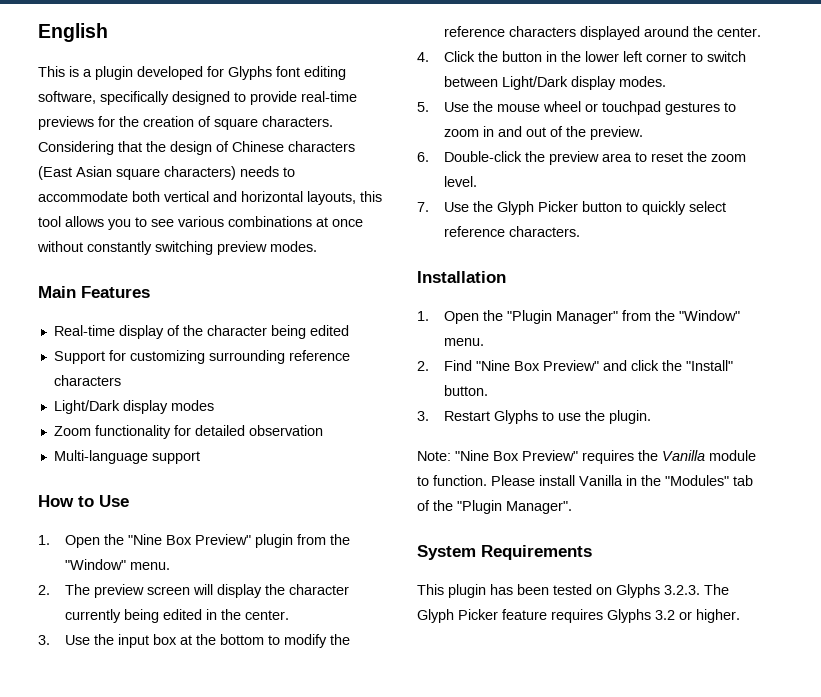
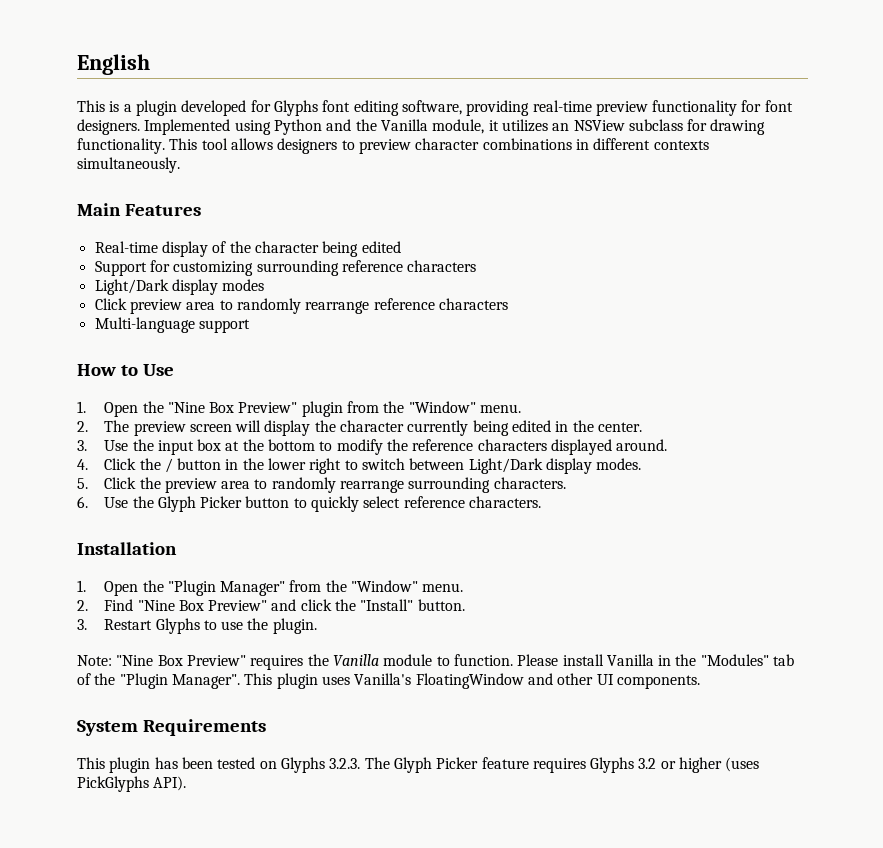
[100,91,357,105] [38,116,333,130] [38,141,355,155] [38,166,295,180] [38,191,382,205] [38,216,363,230] [37,241,317,255] specifically designed to provide real-time previews for the creation of square characters. Considering that the design of Chinese characters (East Asian square characters) needs to accommodate both vertical and horizontal layouts, this tool allows you to see various combinations at once without constantly switching preview modes. -> [466,100,793,116] [77,119,766,135] [77,138,709,154] [77,157,180,173] providing real-time preview functionality for font designers. Implemented using Python and the Vanilla module, it utilizes an NSView subclass for drawing functionality. This tool allows designers to preview character combinations in different contexts simultaneously.
[53,425,323,439] Zoom functionality for detailed observation -> [94,298,508,314] Click preview area to randomly rearrange reference characters
[644,26,762,37] around the center. -> [616,439,668,451] around.
(499, 56) none -> [164,458,173,473] /
[623,51,688,62] left corner -> [309,458,342,474] right
[444,101,737,115] [444,126,644,140] [417,151,747,165] [444,176,478,187] [417,202,429,212] Use the mouse wheel or touchpad gestures to zoom in and out of the preview. // 6. Double-click the preview area to reset the zoom level. // 7. -> [104,477,566,493] [77,496,88,508] Click the preview area to randomly rearrange surrounding characters. // 6.
(572, 507) none -> [244,673,700,689] This plugin uses Vanilla's FloatingWindow and other UI components.
[696,609,740,623] higher. -> [679,757,760,773] [77,776,187,792] higher (uses PickGlyphs API).

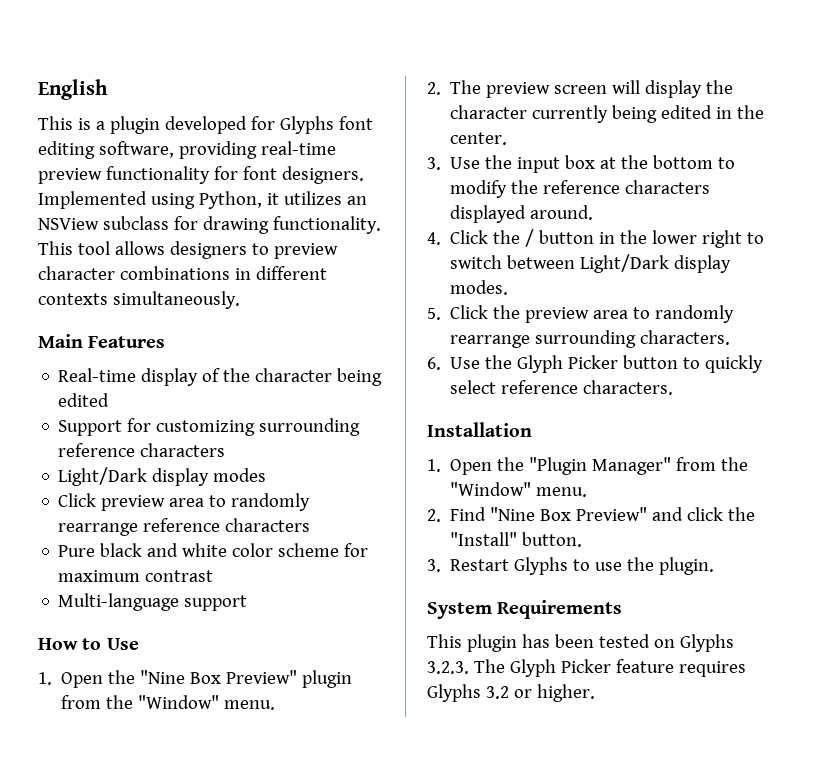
[273,119,485,135] Python and the Vanilla module, -> [198,191,262,209] Python,
(508, 304) none -> [58,543,369,557] [58,570,214,582] // Pure black and white color scheme for maximum contrast
[77,654,795,670] [77,673,700,689] // Note: "Nine Box Preview" requires the Vanilla module to function. Please install Vanilla in the "Modules" tab of the "Plugin Manager". This plugin uses Vanilla's FloatingWindow and other UI components. -> (715, 566) none
[679,757,760,773] [77,776,187,792] higher (uses PickGlyphs API). -> [536,684,595,702] higher.

